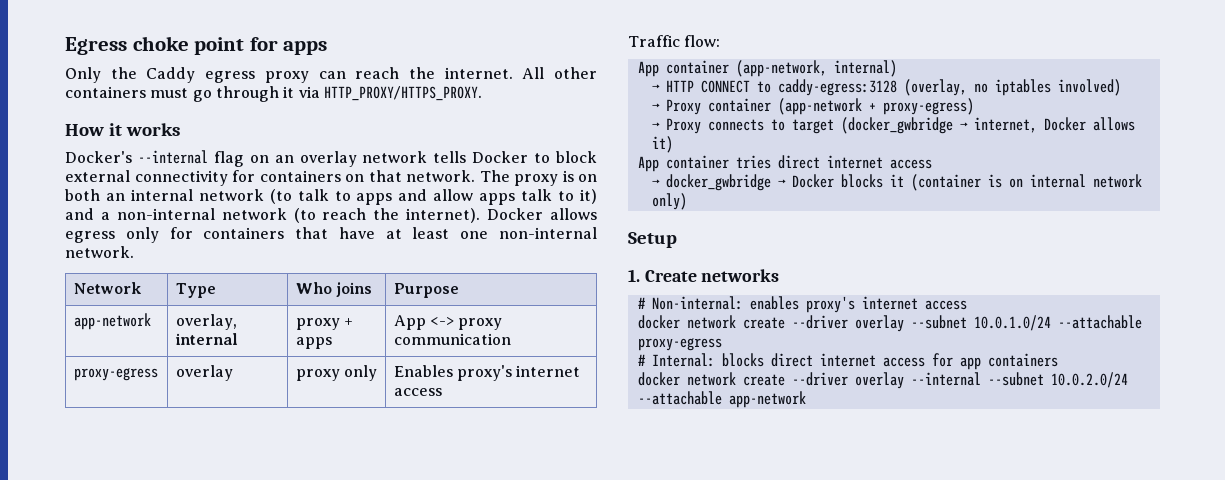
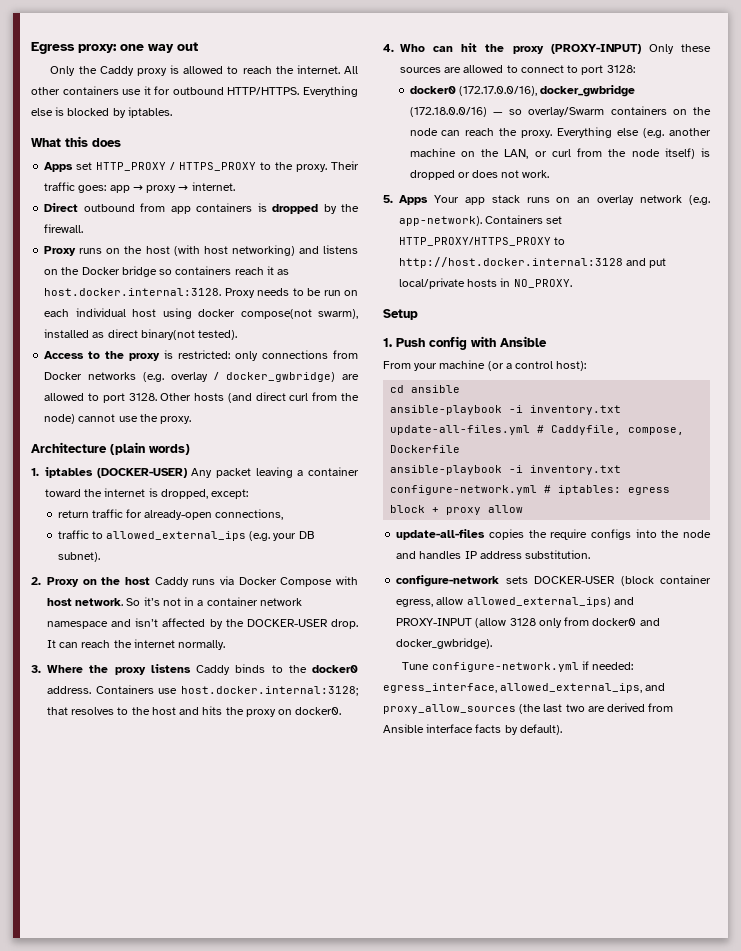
[132,36,328,55] choke point for apps -> [78,42,198,53] proxy: one way out
[205,71,346,83] egress proxy can -> [136,65,239,76] proxy is allowed to
[150,86,482,102] [65,123,181,136] [65,150,597,167] [65,170,597,186] [65,189,597,205] [65,208,598,223] [65,227,597,243] [65,246,134,258] [73,282,141,294] [175,283,216,298] [295,282,372,297] [393,283,459,298] [73,313,151,330] [175,314,237,330] [174,333,238,345] [295,318,353,330] [295,337,332,349] [393,315,503,330] [393,333,511,345] [73,368,158,381] [175,365,233,381] [295,365,377,381] [393,365,581,381] [393,388,442,396] [628,35,721,47] [637,60,897,77] [651,79,1121,96] [651,98,974,115] [651,117,1135,134] [651,136,673,153] [637,155,932,172] [651,174,1142,191] [651,193,687,210] [628,232,677,248] [628,269,780,282] [637,296,967,313] [637,315,1142,332] [637,338,722,351] [637,353,1058,370] [637,372,1128,389] [637,391,806,408] must go through it via HTTP_PROXY/HTTPS_PROXY. // How it works // Docker's --internal flag on an overlay network tells Docker to block external connectivity for containers on that network. The proxy is on both an internal network (to talk to apps and allow apps talk to it) and a non-internal network (to reach the internet). Docker allows egress only for containers that have at least one non-internal network. // Network | Type | Who joins | Purpose // app-network | overlay, internal | proxy + apps | App <-> proxy communication // proxy-egress | overlay | proxy only | Enables proxy's internet access // Traffic flow: // App container (app-network, internal) // → HTTP CONNECT to caddy-egress:3128 (overlay, no iptables involved) // → Proxy container (app-network + proxy-egress) // → Proxy connects to target (docker_gwbridge → internet, Docker allows it) // App container tries direct internet access // → docker_gwbridge → Docker blocks it (container is on internal network only) // Setup // 1. Create networks // # Non-internal: enables proxy's internet access // docker network create --driver overlay --subnet 10.0.1.0/24 --attachable proxy-egress // # Internal: blocks direct internet access for app containers // docker network create --driver overlay --internal --subnet 10.0.2.0/24 --attachable app-network -> [122,86,358,97] [31,107,172,118] [31,136,121,147] [44,161,359,172] [44,182,235,193] [44,203,359,214] [44,224,84,233] [44,245,358,256] [44,266,290,277] [44,288,359,298] [44,308,358,319] [44,329,238,340] [44,350,358,361] [44,372,359,382] [44,392,359,403] [44,414,192,424] [31,442,190,455] [31,467,359,478] [45,488,249,499] [57,509,284,520] [57,530,314,541] [57,552,100,562] [31,576,358,587] [47,597,302,606] [47,618,358,629] [47,639,226,650] [31,664,358,675] [47,685,358,696] [47,706,342,717] [383,43,711,54] [400,65,635,75] [409,85,636,97] [409,106,711,117] [409,127,711,138] [409,148,710,159] [409,170,550,180] [383,195,710,205] [399,215,563,226] [399,237,566,246] [399,257,667,268] [399,278,572,289] [383,309,418,320] [383,336,547,350] [383,360,587,371] [390,385,461,393] [390,405,622,415] [390,425,685,435] [390,445,461,453] [390,465,622,475] [390,485,671,495] [390,505,524,515] [396,529,711,540] [396,550,591,559] [396,575,711,587] [396,597,634,607] [396,617,660,628] [396,638,493,649] [402,661,634,672] [383,683,666,693] [383,703,674,714] [383,724,562,735] use it for outbound HTTP/HTTPS. Everything else is blocked by iptables. // What this does // Apps set HTTP_PROXY / HTTPS_PROXY to the proxy. Their traffic goes: app → proxy → internet. // Direct outbound from app containers is dropped by the firewall. // Proxy runs on the host (with host networking) and listens on the Docker bridge so containers reach it as host.docker.internal:3128. Proxy needs to be run on each individual host using docker compose(not swarm), installed as direct binary(not tested). // Access to the proxy is restricted: only connections from Docker networks (e.g. overlay / docker_gwbridge) are allowed to port 3128. Other hosts (and direct curl from the node) cannot use the proxy. // Architecture (plain words) // 1. iptables (DOCKER-USER) Any packet leaving a container toward the internet is dropped, except: // return traffic for already-open connections, // traffic to allowed_external_ips (e.g. your DB subnet). // 2. Proxy on the host Caddy runs via Docker Compose with host network. So it’s not in a container network namespace and isn’t affected by the DOCKER-USER drop. It can reach the internet normally. // 3. Where the proxy listens Caddy binds to the docker0 address. Containers use host.docker.internal:3128; that resolves to the host and hits the proxy on docker0. // 4. Who can hit the proxy (PROXY-INPUT) Only these sources are allowed to connect to port 3128: // docker0 (172.17.0.0/16), docker_gwbridge (172.18.0.0/16) — so overlay/Swarm containers on the node can reach the proxy. Everything else (e.g. another machine on the LAN, or curl from the node itself) is dropped or does not work. // 5. Apps Your app stack runs on an overlay network (e.g. app-network). Containers set HTTP_PROXY/HTTPS_PROXY to http://host.docker.internal:3128 and put local/private hosts in NO_PROXY. // Setup // 1. Push config with Ansible // From your machine (or a control host): // cd ansible // ansible-playbook -i inventory.txt update-all-files.yml # Caddyfile, compose, Dockerfile // ansible-playbook -i inventory.txt configure-network.yml # iptables: egress block + proxy allow // update-all-files copies the require configs into the node and handles IP address substitution. // configure-network sets DOCKER-USER (block container egress, allow allowed_external_ips) and PROXY-INPUT (allow 3128 only from docker0 and docker_gwbridge). // Tune configure-network.yml if needed: egress_interface, allowed_external_ips, and proxy_allow_sources (the last two are derived from Ansible interface facts by default).

